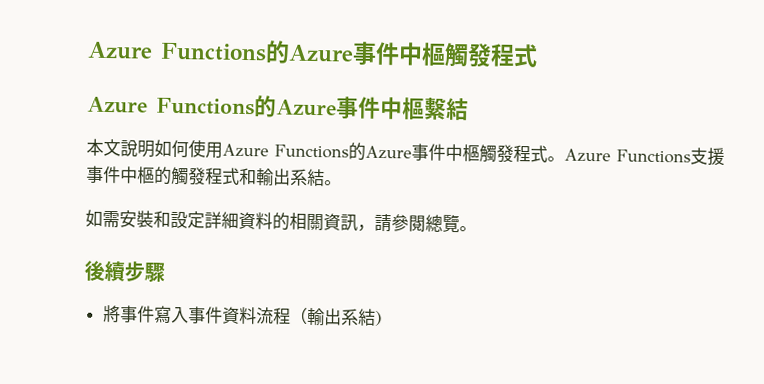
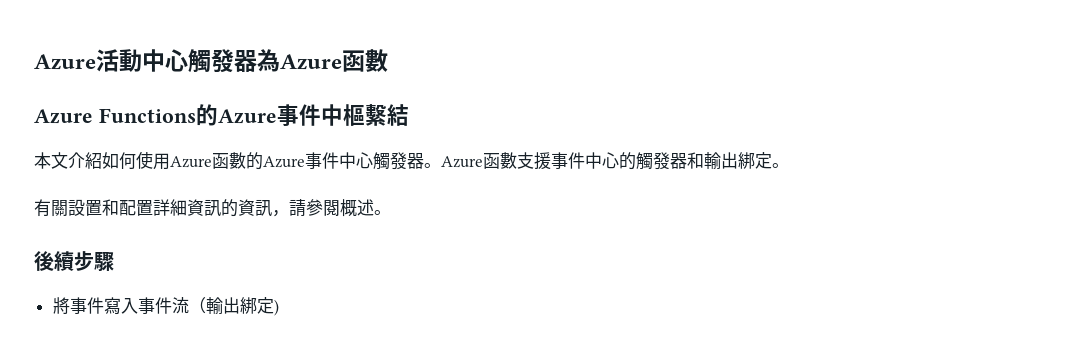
[87,40,538,68] Azure Functions的Azure事件中樞觸發程式 -> [34,49,388,73] Azure活動中心觸發器為Azure函數
[120,139,155,158] 說明 -> [68,152,102,169] 介紹
[274,142,725,166] [86,165,342,187] [85,209,324,232] Functions的Azure事件中樞觸發程式。Azure Functions支援事件中樞的觸發程式和輸出系結。 // 如需安裝和設定詳細資料的相關 -> [212,152,789,170] [34,199,238,217] 函數的Azure事件中心觸發器。Azure函數支援事件中心的觸發器和輸出綁定。 // 有關設置和配置詳細資訊的
[425,214,460,233] 總覽 -> [340,199,374,217] 概述
[221,306,376,326] 資料流程（輸出系結 -> [171,297,274,314] 流（輸出綁定

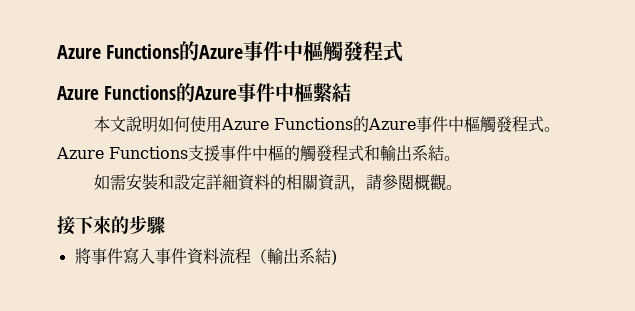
[34,49,388,73] Azure活動中心觸發器為Azure函數 -> [57,41,404,62] Azure Functions的Azure事件中樞觸發程式
[68,152,102,169] 介紹 -> [126,116,159,133] 說明
[212,152,789,170] [34,199,238,217] 函數的Azure事件中心觸發器。Azure函數支援事件中心的觸發器和輸出綁定。 // 有關設置和配置詳細資訊的 -> [274,116,561,132] [56,145,460,161] [94,174,319,191] Functions的Azure事件中樞觸發程式。Azure Functions支援事件中樞的觸發程式和輸出系結。 // 如需安裝和設定詳細資料的相關
[357,199,391,216] [34,251,74,271] 述。 // 後續 -> [430,174,463,190] [57,216,129,235] 觀。 // 接下來的
[171,297,274,314] 流（輸出綁定 -> [186,248,331,265] 資料流程（輸出系結

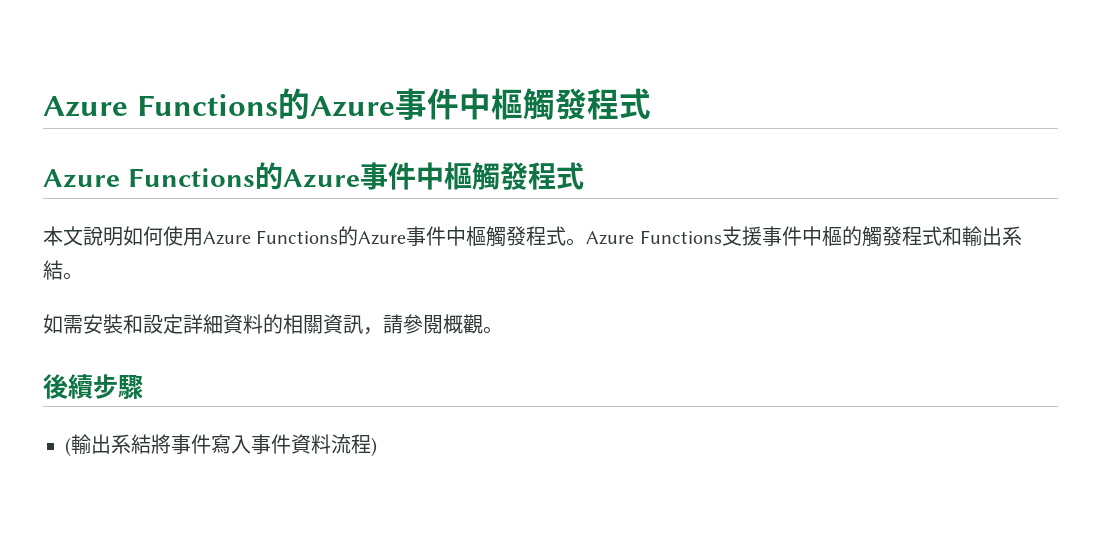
[313,82,352,103] 繫結 -> [471,162,584,190] 觸發程式
[57,216,129,235] 接下來的 -> [43,374,93,399] 後續
(166, 225) none -> [65,434,151,457] (輸出系結
[250,248,331,264] （輸出系結 -> (371, 444) none

